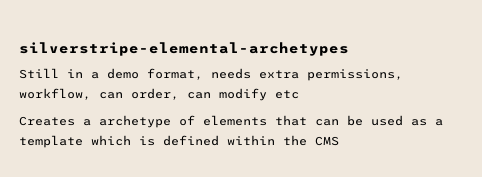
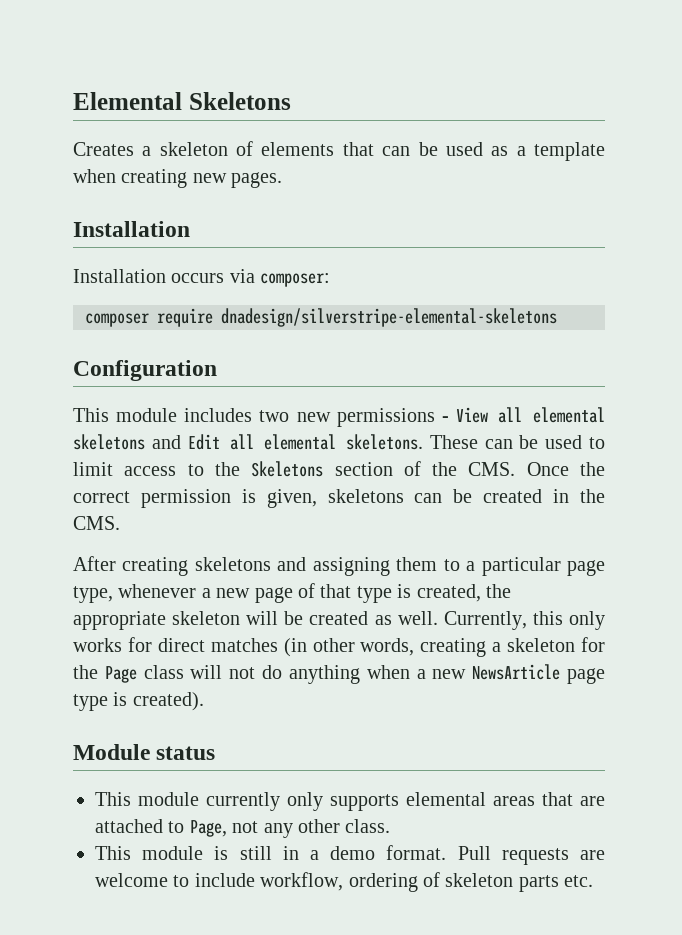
[19,42,349,56] [19,68,403,81] [19,88,299,101] silverstripe-elemental-archetypes // Still in a demo format, needs extra permissions, workflow, can order, can modify etc -> [73,92,291,110] Elemental Skeletons
[99,115,171,128] archetype -> [159,142,228,156] skeleton
[91,135,339,146] which is defined within the CMS -> [73,169,283,188] [73,221,190,237] [73,269,331,287] [85,308,557,327] [73,360,217,381] [73,407,605,427] [73,434,605,450] [73,461,605,477] [73,489,606,508] [73,516,120,530] [73,556,605,576] [73,583,511,603] [73,611,605,630] [73,637,605,657] [73,664,605,684] [73,692,204,711] [73,744,216,760] [95,792,605,811] [95,819,391,838] [95,845,605,865] [95,872,594,892] when creating new pages. // Installation // Installation occurs via composer: // composer require dnadesign/silverstripe-elemental-skeletons // Configuration // This module includes two new permissions - View all elemental skeletons and Edit all elemental skeletons. These can be used to limit access to the Skeletons section of the CMS. Once the correct permission is given, skeletons can be created in the CMS. // After creating skeletons and assigning them to a particular page type, whenever a new page of that type is created, the appropriate skeleton will be created as well. Currently, this only works for direct matches (in other words, creating a skeleton for the Page class will not do anything when a new NewsArticle page type is created). // Module status // This module currently only supports elemental areas that are attached to Page, not any other class. // This module is still in a demo format. Pull requests are welcome to include workflow, ordering of skeleton parts etc.

